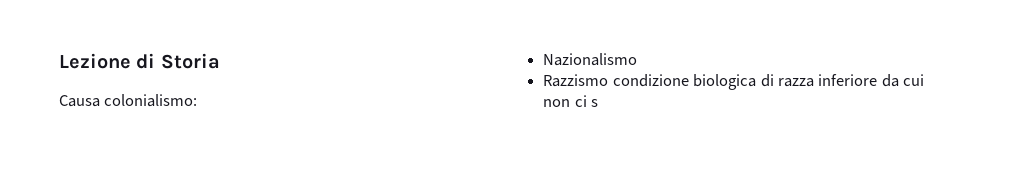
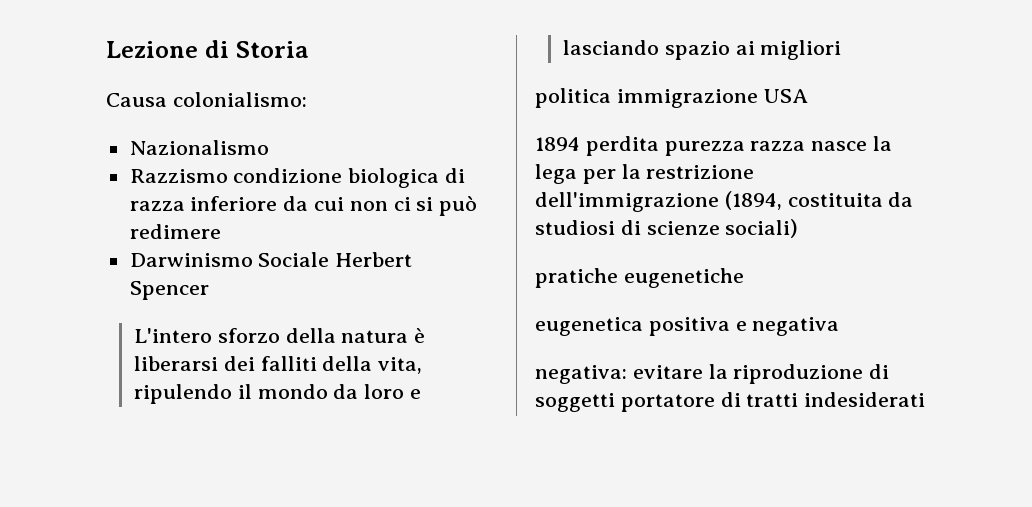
[591,99,599,107] s -> [416,195,478,216] [129,224,221,239] [129,252,413,267] [129,281,209,300] [133,328,426,343] [133,356,423,374] [133,384,421,404] [562,40,842,60] [535,88,808,108] [535,136,893,156] [535,164,755,184] [535,191,914,212] [535,219,799,238] [535,268,744,288] [535,317,840,336] [535,364,890,384] [535,392,926,412] si può redimere // Darwinismo Sociale Herbert Spencer // L'intero sforzo della natura è liberarsi dei falliti della vita, ripulendo il mondo da loro e lasciando spazio ai migliori // politica immigrazione USA // 1894 perdita purezza razza nasce la lega per la restrizione dell'immigrazione (1894, costituita da studiosi di scienze sociali) // pratiche eugenetiche // eugenetica positiva e negativa // negativa: evitare la riproduzione di soggetti portatore di tratti indesiderati

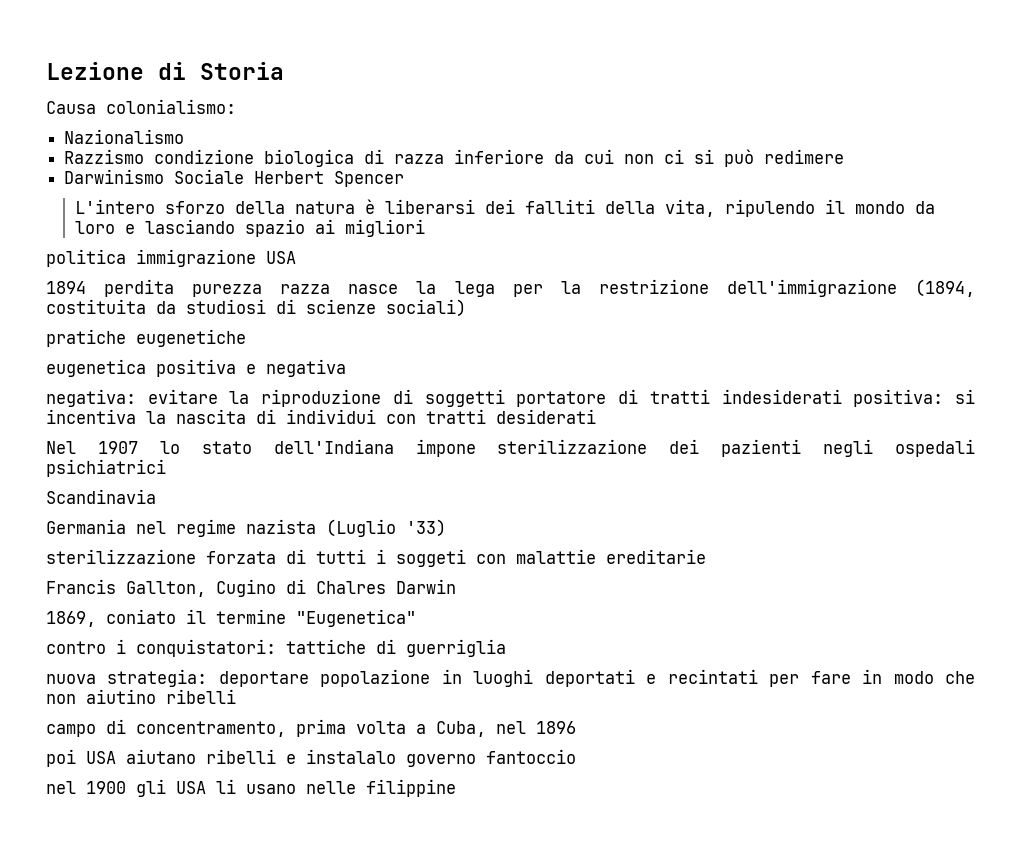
(926, 399) none -> [853,389,976,407] [46,409,596,424] [46,439,975,457] [46,459,166,477] [46,489,156,504] [46,519,446,537] [46,549,706,567] [46,579,456,597] [46,609,416,627] [46,639,506,657] [46,669,975,687] [46,689,236,704] [46,719,576,737] [46,749,576,767] [46,779,456,797] positiva: si incentiva la nascita di individui con tratti desiderati // Nel 1907 lo stato dell'Indiana impone sterilizzazione dei pazienti negli ospedali psichiatrici // Scandinavia // Germania nel regime nazista (Luglio '33) // sterilizzazione forzata di tutti i soggeti con malattie ereditarie // Francis Gallton, Cugino di Chalres Darwin // 1869, coniato il termine "Eugenetica" // contro i conquistatori: tattiche di guerriglia // nuova strategia: deportare popolazione in luoghi deportati e recintati per fare in modo che non aiutino ribelli // campo di concentramento, prima volta a Cuba, nel 1896 // poi USA aiutano ribelli e instalalo governo fantoccio // nel 1900 gli USA li usano nelle filippine

